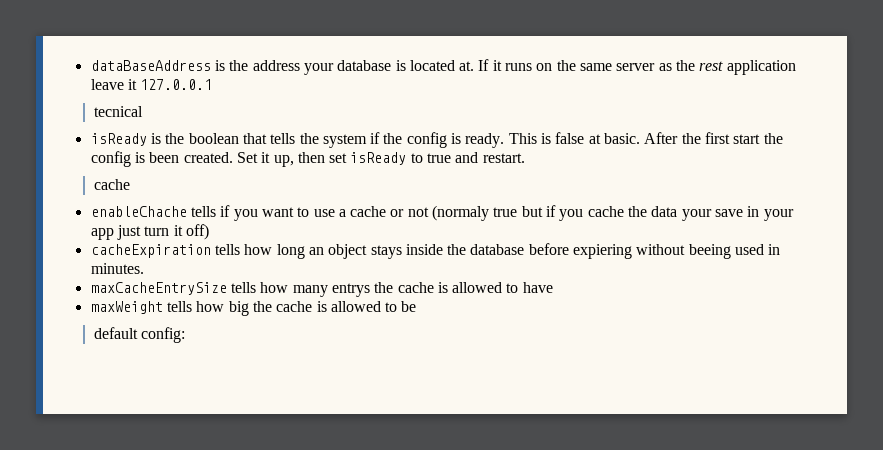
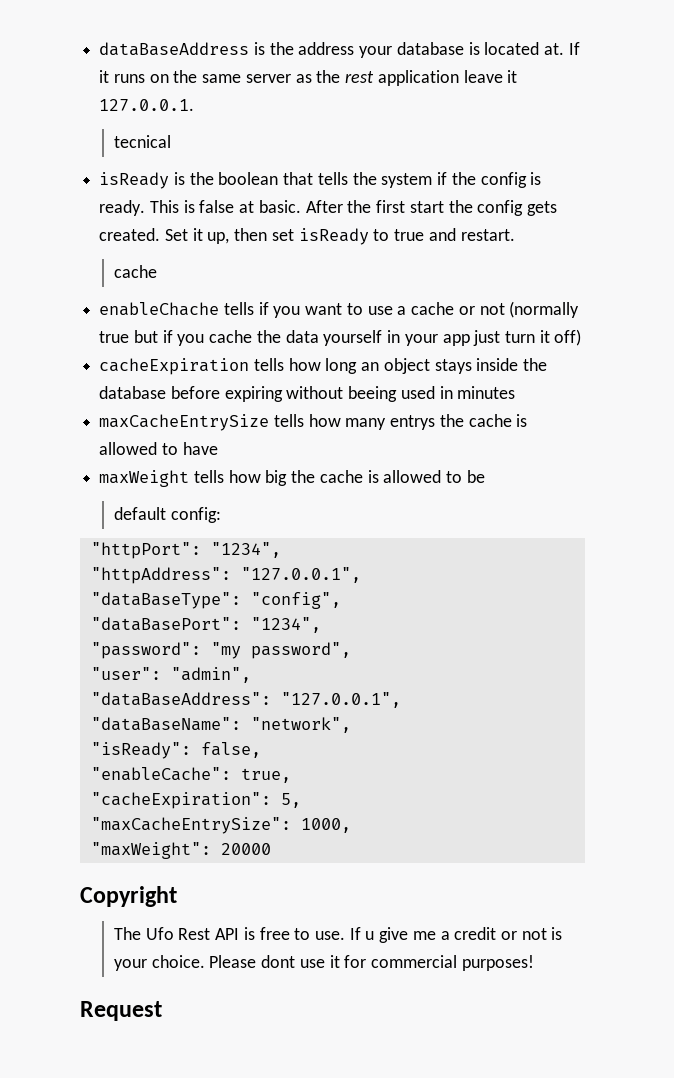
[140,79,213,90] 127.0.0.1 -> [99,99,195,111] 127.0.0.1.
[134,152,180,163] is been -> [526,201,557,216] gets
[432,205,490,221] (normaly -> [509,301,580,318] (normally
[681,209,744,221] your save -> [323,330,383,346] yourself
[573,244,633,259] expiering -> [224,386,283,402] expiring
[90,263,144,274] minutes. -> [457,386,516,399] minutes
(186, 335) none -> [90,542,281,559] [90,567,361,584] [90,592,341,609] [90,617,321,633] [90,642,351,659] [90,667,251,683] [90,692,401,708] [90,717,351,733] [90,742,261,759] [90,767,291,783] [90,792,301,809] [90,817,351,834] [90,842,271,859] [80,886,177,907] [113,927,563,943] [113,955,534,971] [80,1001,162,1021] // "httpPort": "1234", // "httpAddress": "127.0.0.1", // "dataBaseType": "config", // "dataBasePort": "1234", // "password": "my password", // "user": "admin", // "dataBaseAddress": "127.0.0.1", // "dataBaseName": "network", // "isReady": false, // "enableCache": true, // "cacheExpiration": 5, // "maxCacheEntrySize": 1000, // "maxWeight": 20000 // Copyright // The Ufo Rest API is free to use. If u give me a credit or not is your choice. Please dont use it for commercial purposes! // Request

